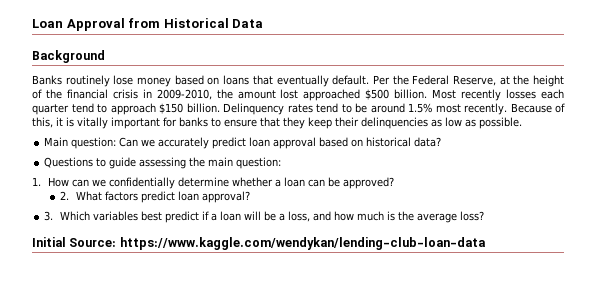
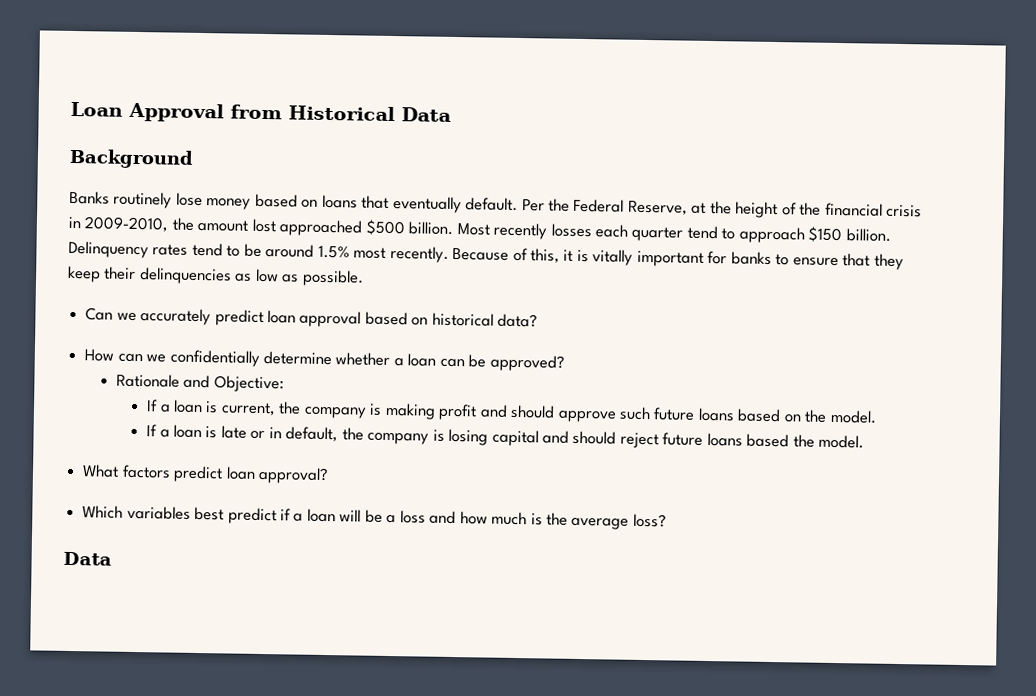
[44,137,117,149] Main question: -> (364, 278) none
[44,157,282,169] [32,177,41,186] Questions to guide assessing the main question: // 1. -> (539, 320) none
[59,191,69,200] 2. -> [115,373,284,393] [146,399,877,424] [146,424,865,449] Rationale and Objective: // If a loan is current, the company is making profit and should approve such future loans based on the model. // If a loan is late or in default, the company is losing capital and should reject future loans based the model. //
[44,211,54,221] 3. -> (329, 475) none
[287,211,310,222] loss, -> [399,510,426,524] loss
[32,237,486,250] Initial Source: https://www.kaggle.com/wendykan/lending-club-loan-data -> [63,551,112,566] Data

